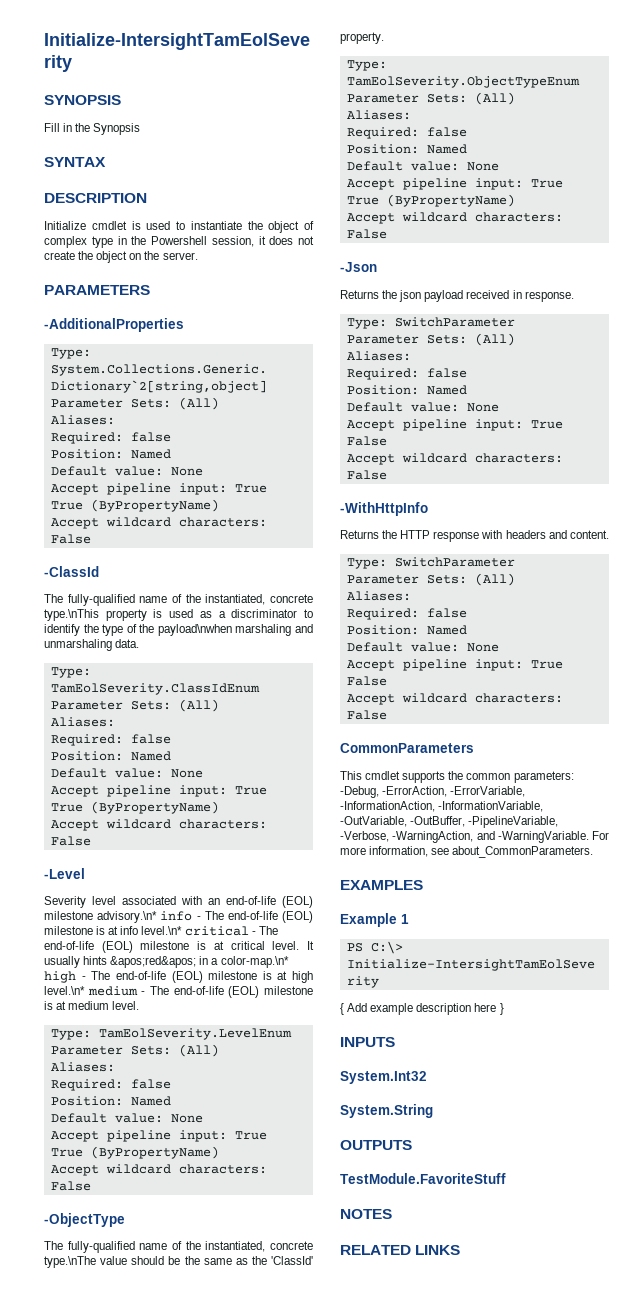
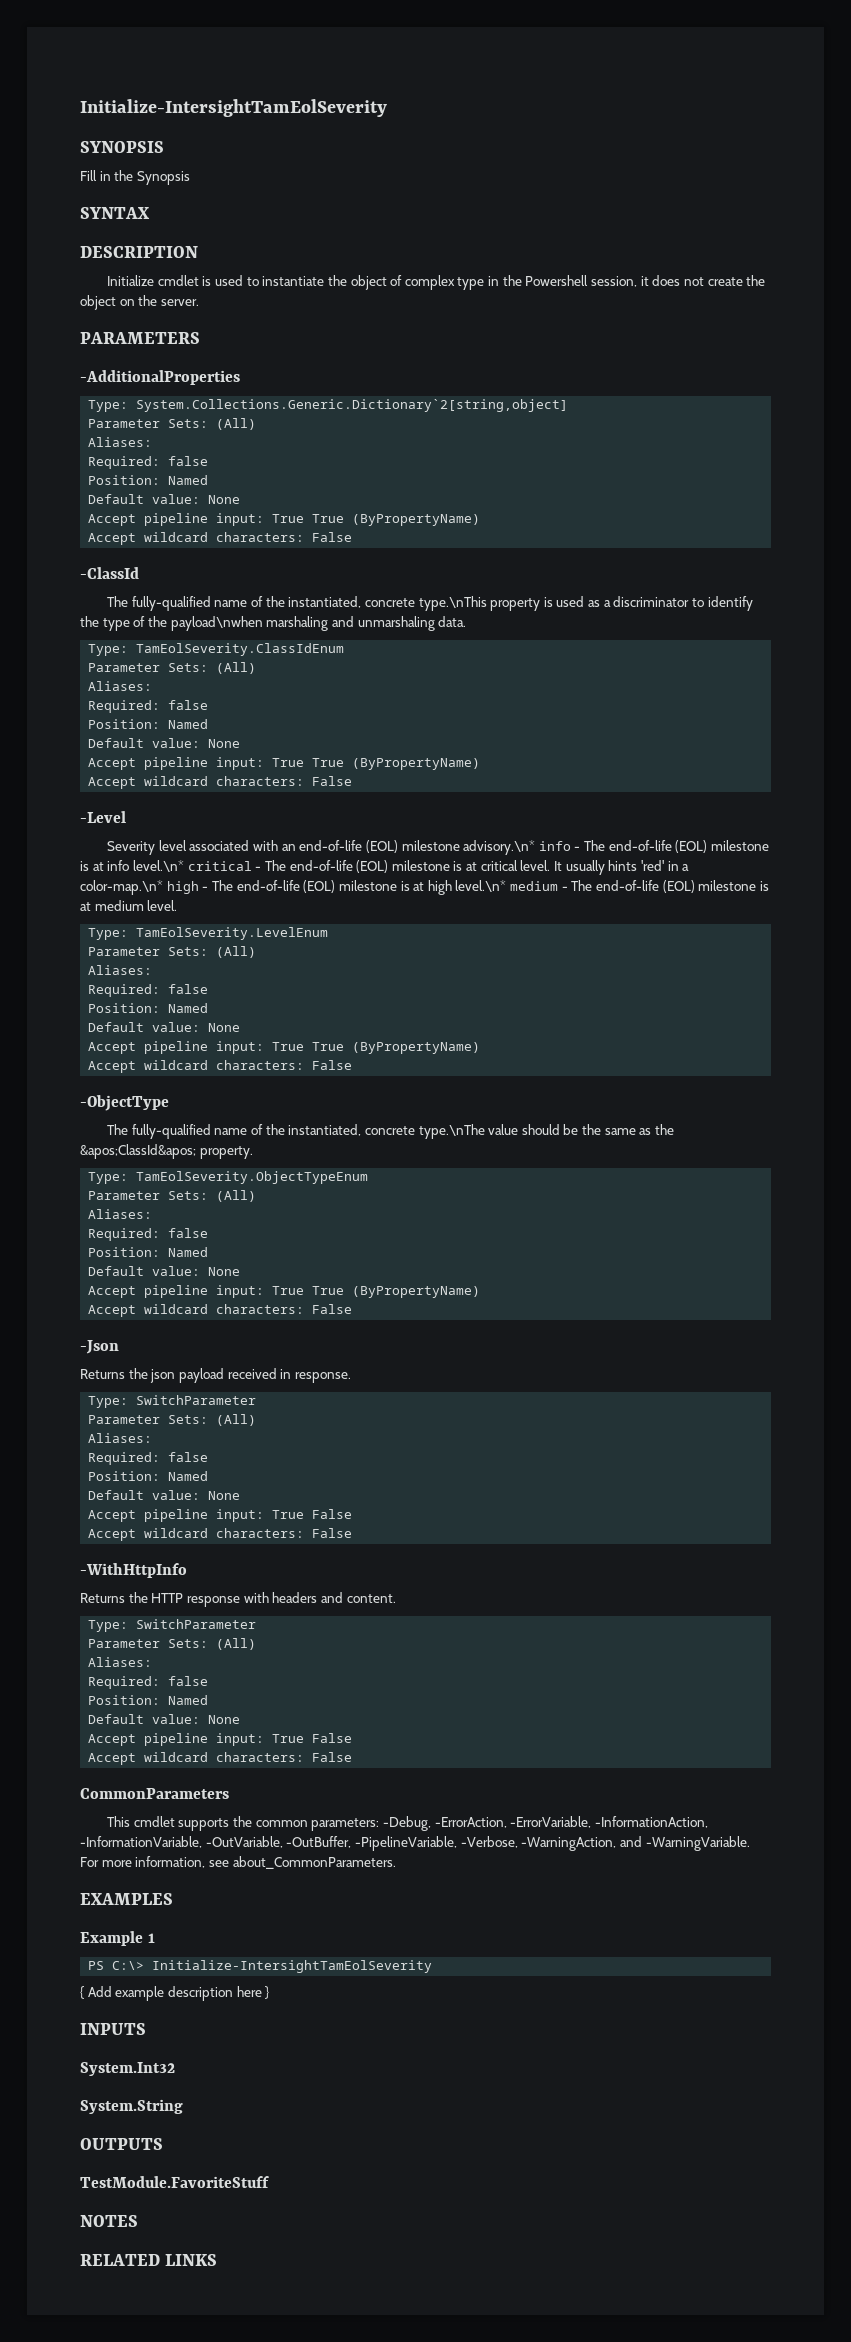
[110,956,197,968] &apos;red&apos; -> [640,860,664,871] 'red'
[271,1256,313,1265] 'ClassId' -> [80,1144,196,1159] &apos;ClassId&apos;

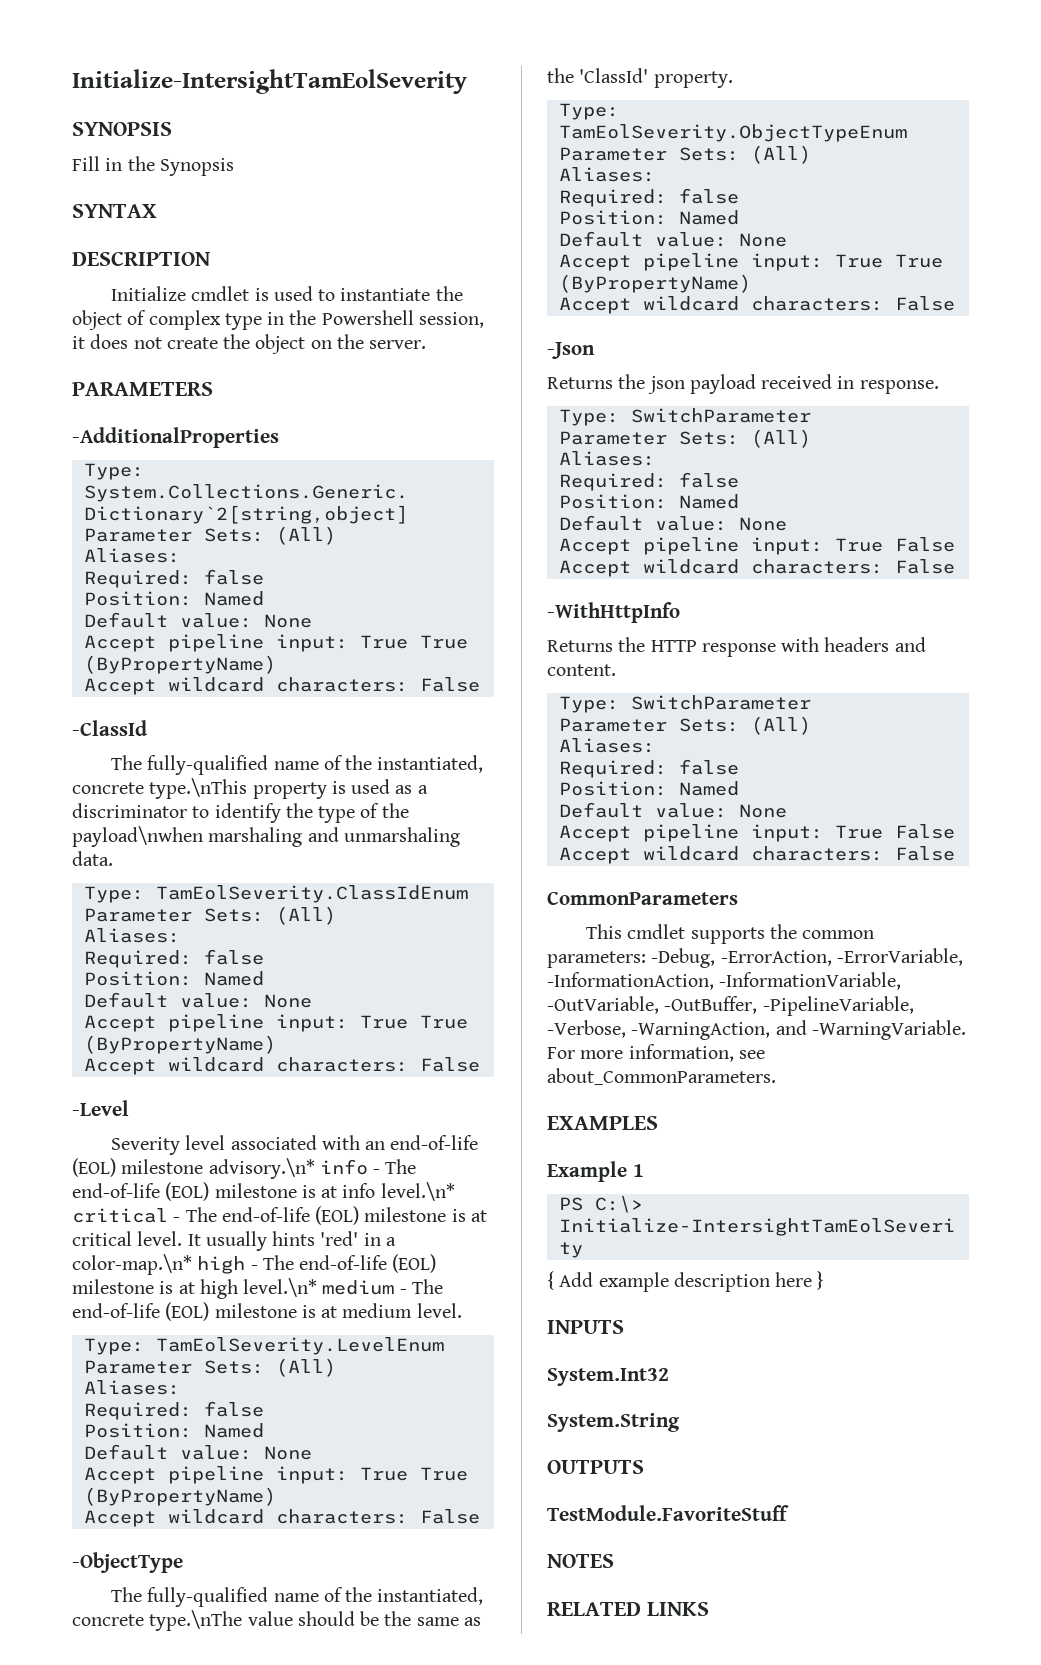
[80,1144,196,1159] &apos;ClassId&apos; -> [579,68,649,83] 'ClassId'

